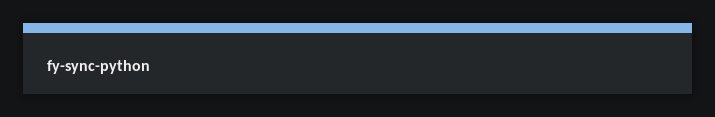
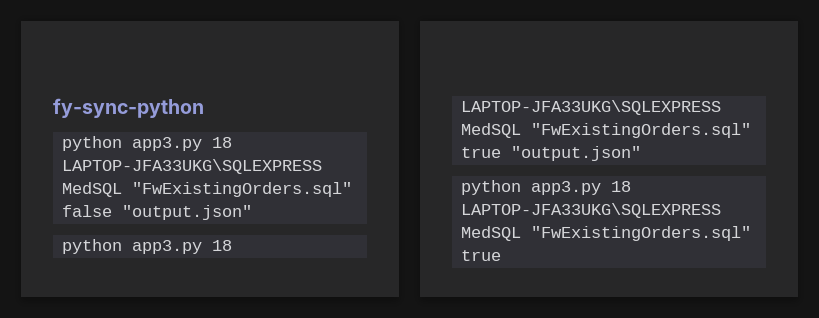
(150, 67) none -> [62,136,233,151] [62,159,323,174] [62,182,353,197] [62,205,253,220] [62,239,233,254] [461,100,722,115] [461,123,752,138] [461,146,642,161] [461,180,632,195] [461,203,722,218] [461,226,752,241] [461,250,502,261] // python app3.py 18 LAPTOP-JFA33UKG\SQLEXPRESS MedSQL "FwExistingOrders.sql" false "output.json" // python app3.py 18 LAPTOP-JFA33UKG\SQLEXPRESS MedSQL "FwExistingOrders.sql" true "output.json" // python app3.py 18 LAPTOP-JFA33UKG\SQLEXPRESS MedSQL "FwExistingOrders.sql" true

